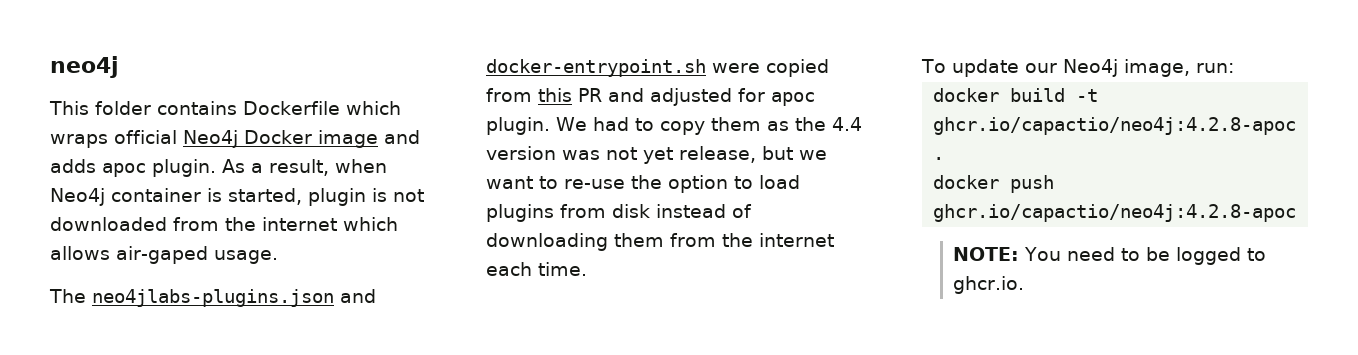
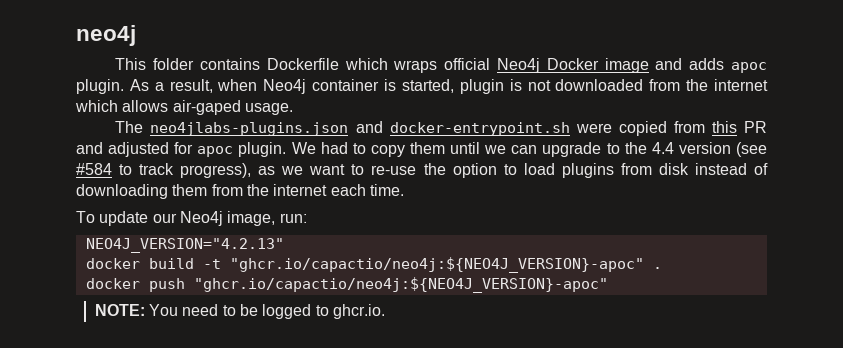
[766,117,862,131] [486,146,793,164] as the 4.4 version was not yet release, but -> [450,142,767,157] [76,163,276,178] until we can upgrade to the 4.4 version (see #584 to track progress), as
(1234, 68) none -> [85,238,284,253] // NEO4J_VERSION="4.2.13"
[933,117,1297,135] ghcr.io/capactio/neo4j:4.2.8-apoc -> [229,257,644,273] "ghcr.io/capactio/neo4j:${NEO4J_VERSION}-apoc"
[933,204,1297,222] ghcr.io/capactio/neo4j:4.2.8-apoc -> [193,277,608,293] "ghcr.io/capactio/neo4j:${NEO4J_VERSION}-apoc"

